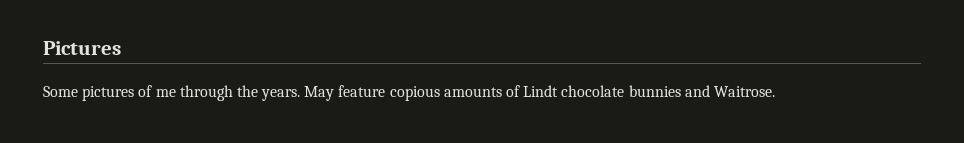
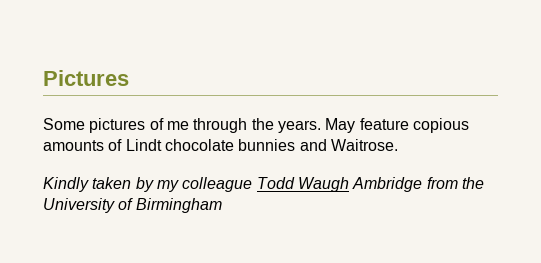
(775, 91) none -> [43,177,484,192] [43,198,222,213] // Kindly taken by my colleague Todd Waugh Ambridge from the University of Birmingham

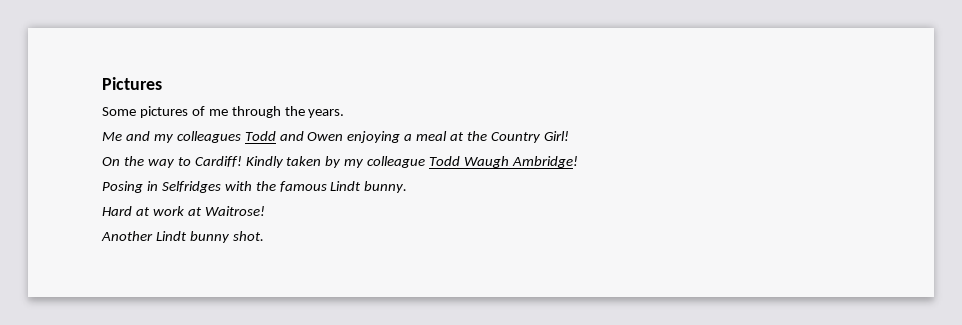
[325,118,469,133] [43,139,398,151] May feature copious amounts of Lindt chocolate bunnies and Waitrose. // -> [102,131,569,143] [102,156,242,168] // Me and my colleagues Todd and Owen enjoying a meal at the Country Girl! // On the way to Cardiff!
[352,177,484,192] [43,198,222,213] Ambridge from the University of Birmingham -> [511,156,578,168] [102,181,408,193] [102,206,265,216] [101,231,264,243] Ambridge! // Posing in Selfridges with the famous Lindt bunny. // Hard at work at Waitrose! // Another Lindt bunny shot.

